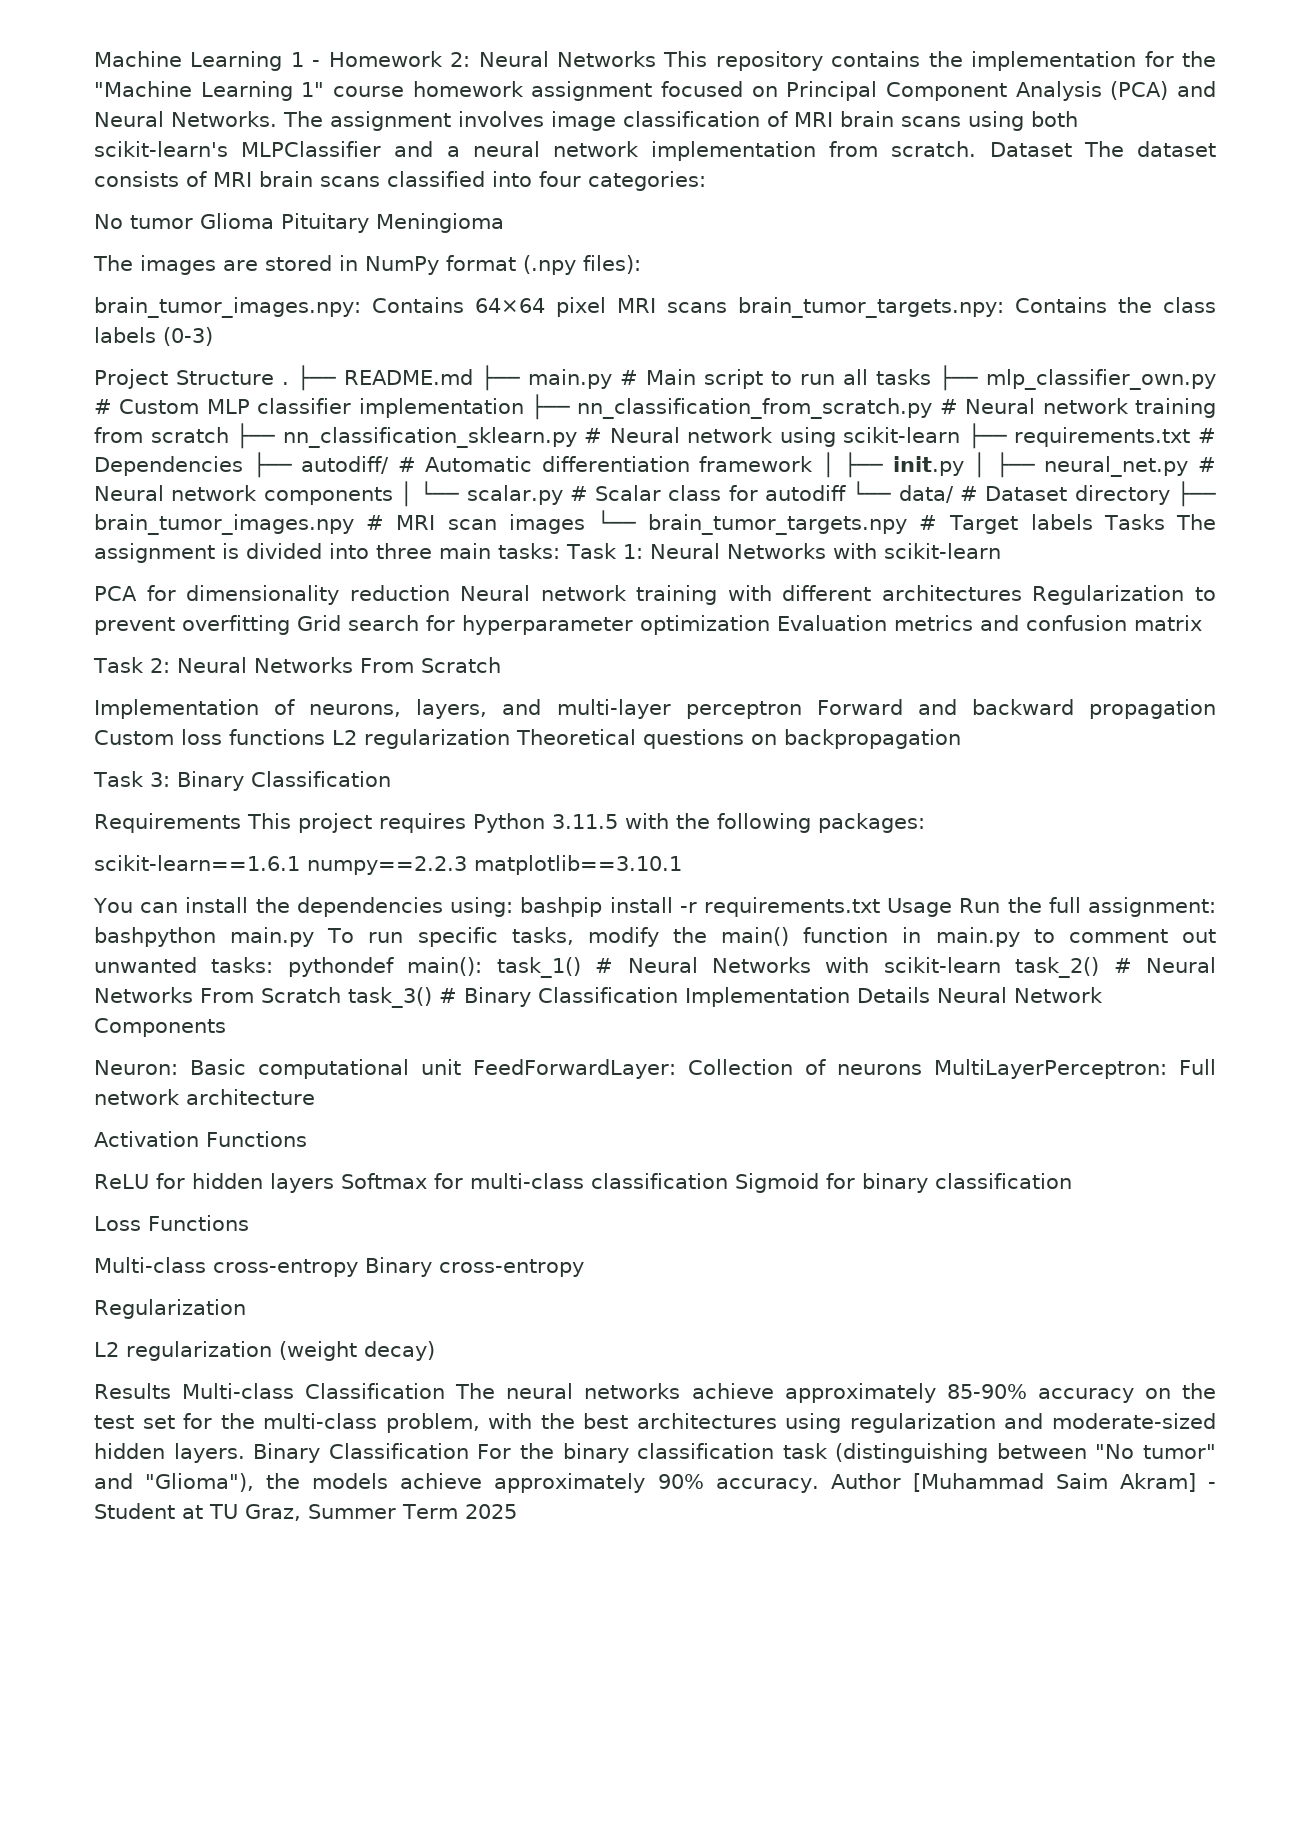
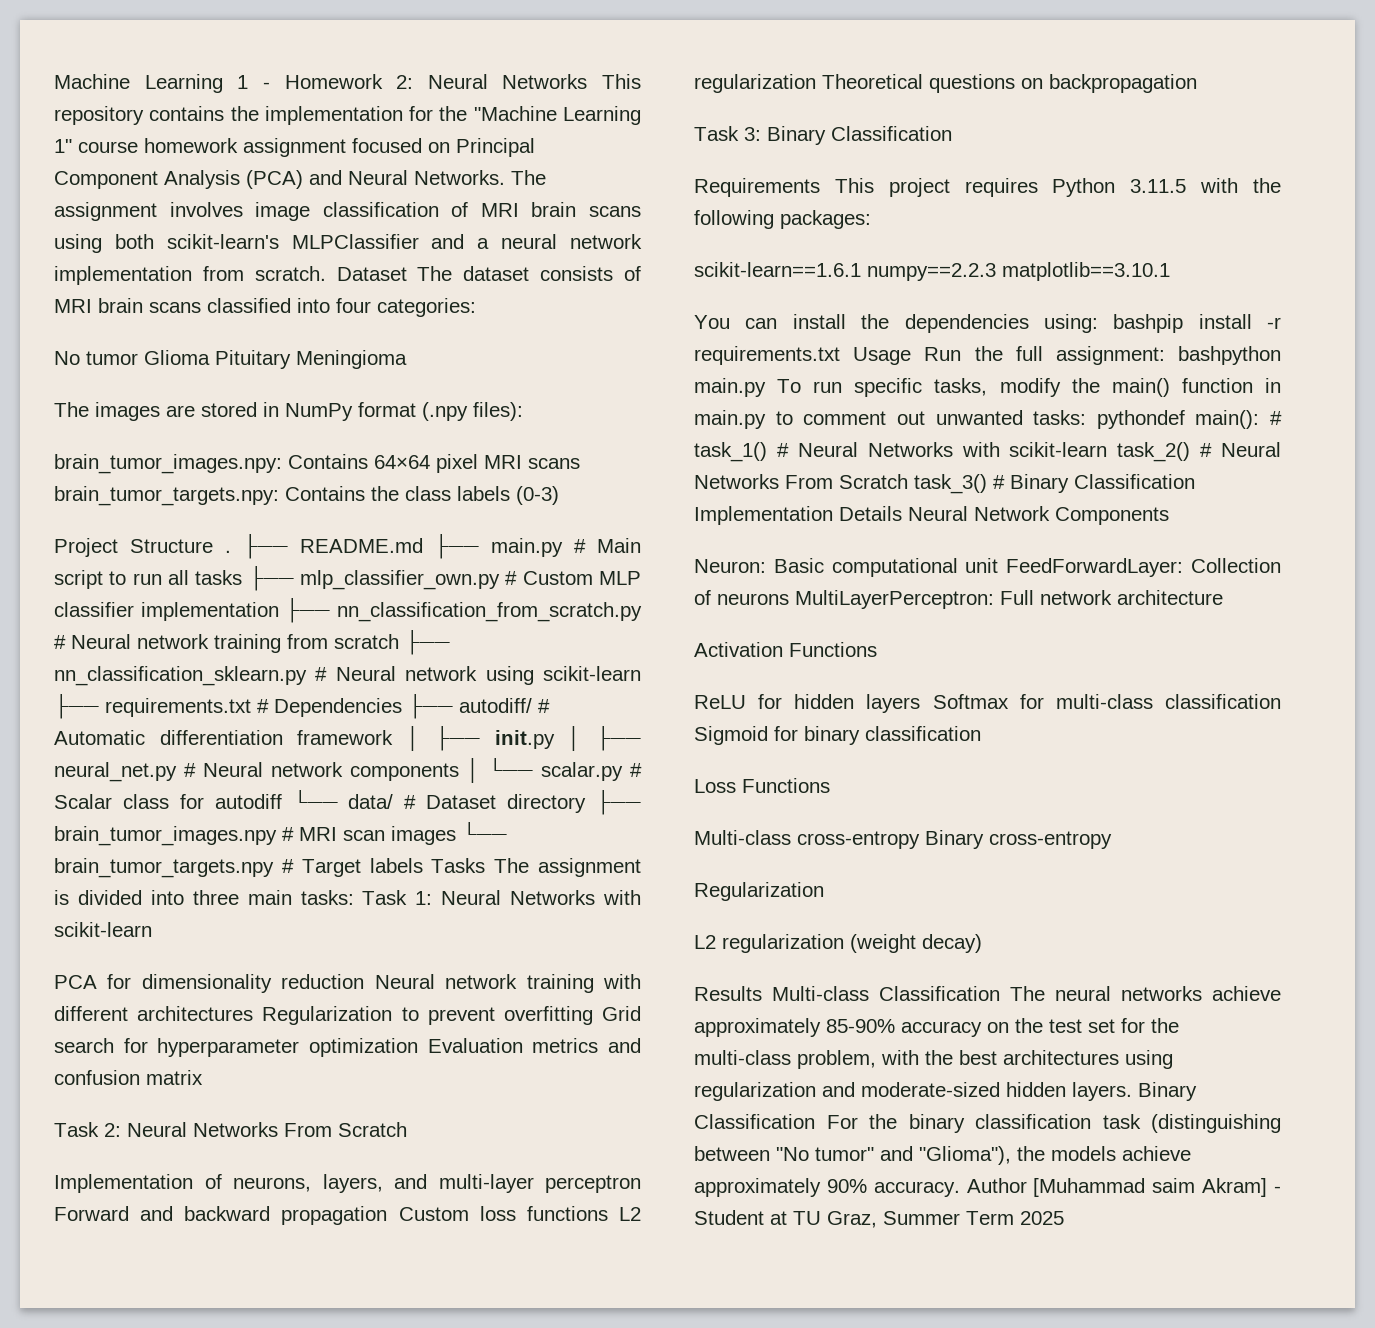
(483, 966) none -> [1270,411,1282,425] #
[1055,1473,1108,1489] Saim -> [1152,1178,1196,1193] saim

